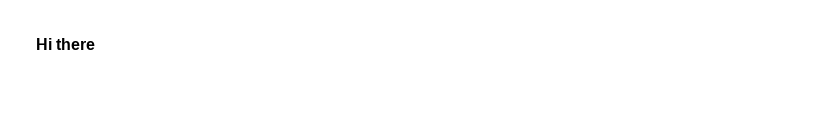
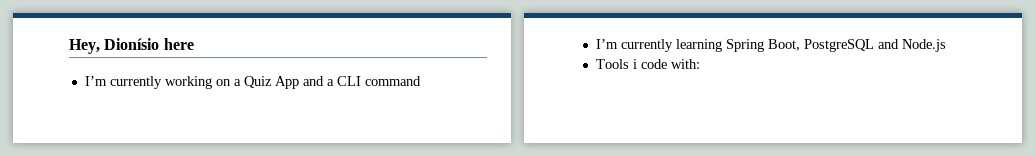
[36,38,96,50] Hi there -> [69,38,194,54] [84,76,421,89] [595,39,946,52] [595,59,700,69] Hey, Dionísio here // I’m currently working on a Quiz App and a CLI command // I’m currently learning Spring Boot, PostgreSQL and Node.js // Tools i code with:

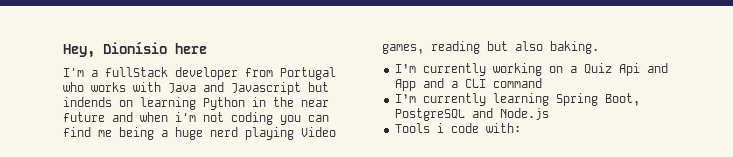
(194, 44) none -> [63,67,336,80] [63,82,329,95] [63,97,329,110] [63,112,329,125] [63,127,336,140] [382,41,599,54] // I'm a fullStack developer from Portugal who works with Java and Javascript but indends on learning Python in the near future and when i'm not coding you can find me being a huge nerd playing Video games, reading but also baking.
(272, 82) none -> [618,63,668,76] Api and

